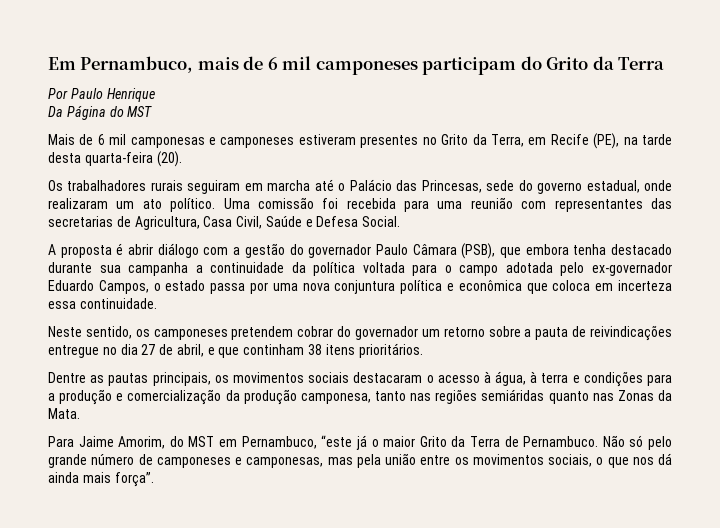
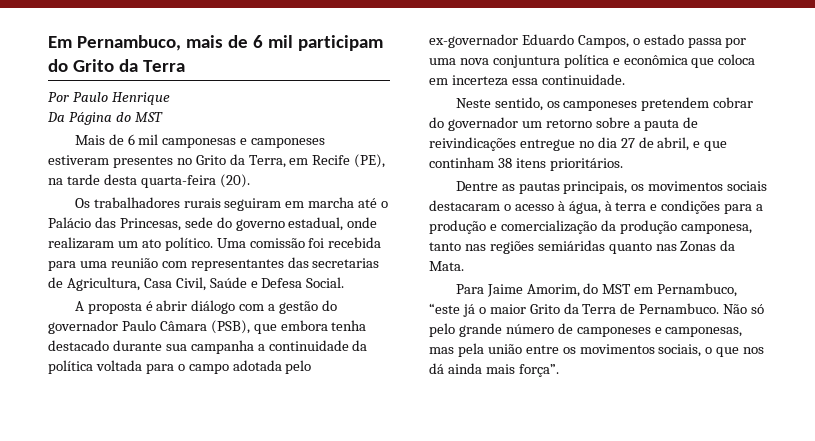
[315,61,418,75] camponeses -> (293, 41) none

